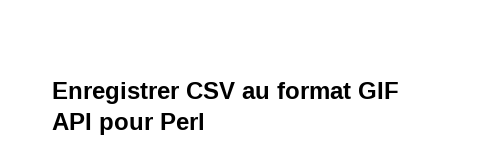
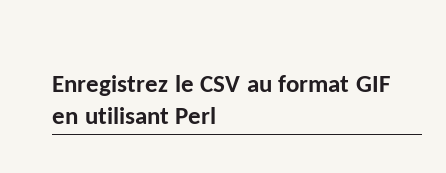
[52,82,179,104] Enregistrer -> [52,75,194,96] Enregistrez le
[52,113,153,135] API pour -> [52,107,169,124] en utilisant

